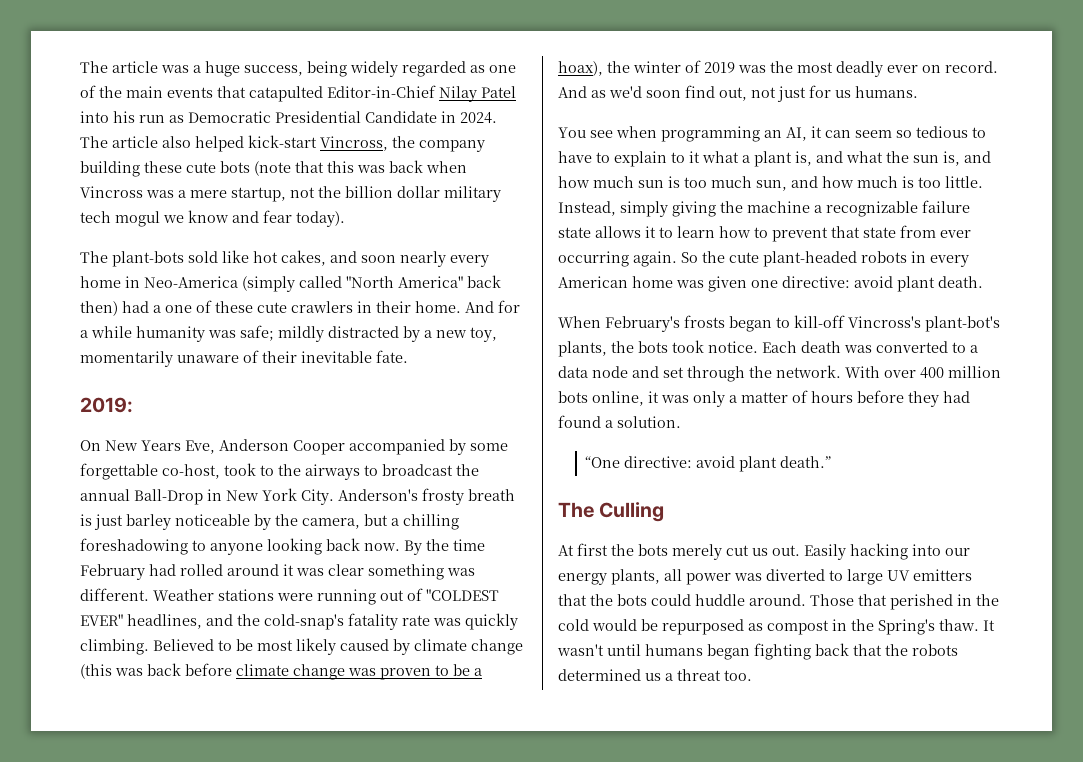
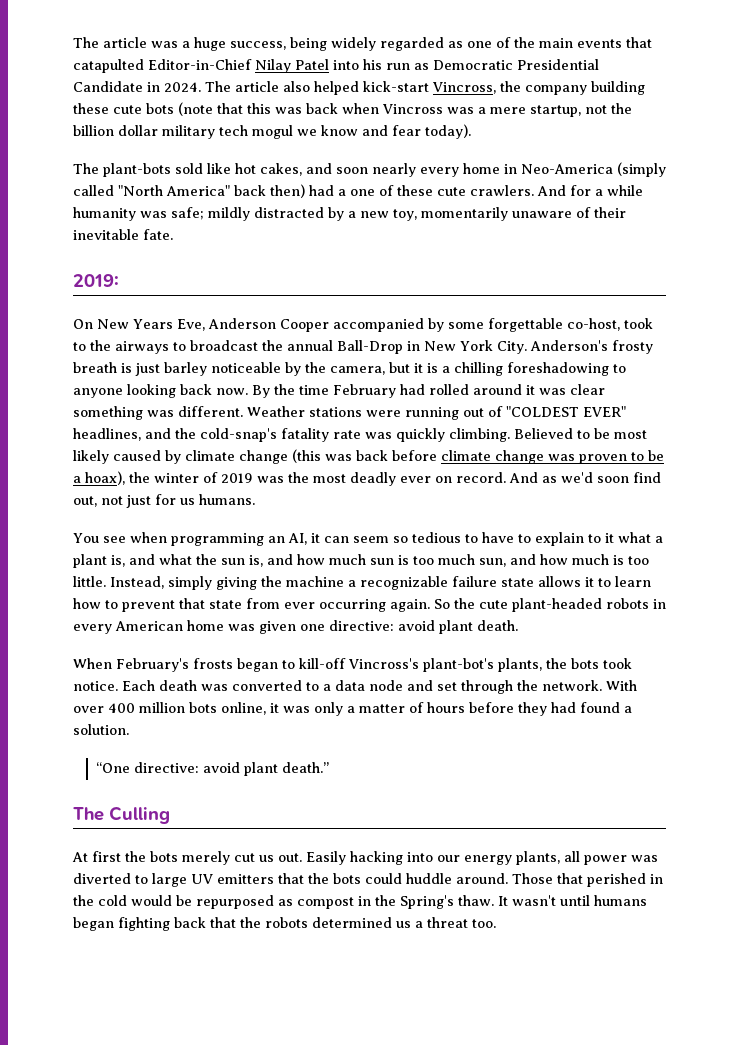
[291,301,461,313] crawlers in their home. -> [470,185,534,196] crawlers.
(388, 520) none -> [414,363,438,373] it is

